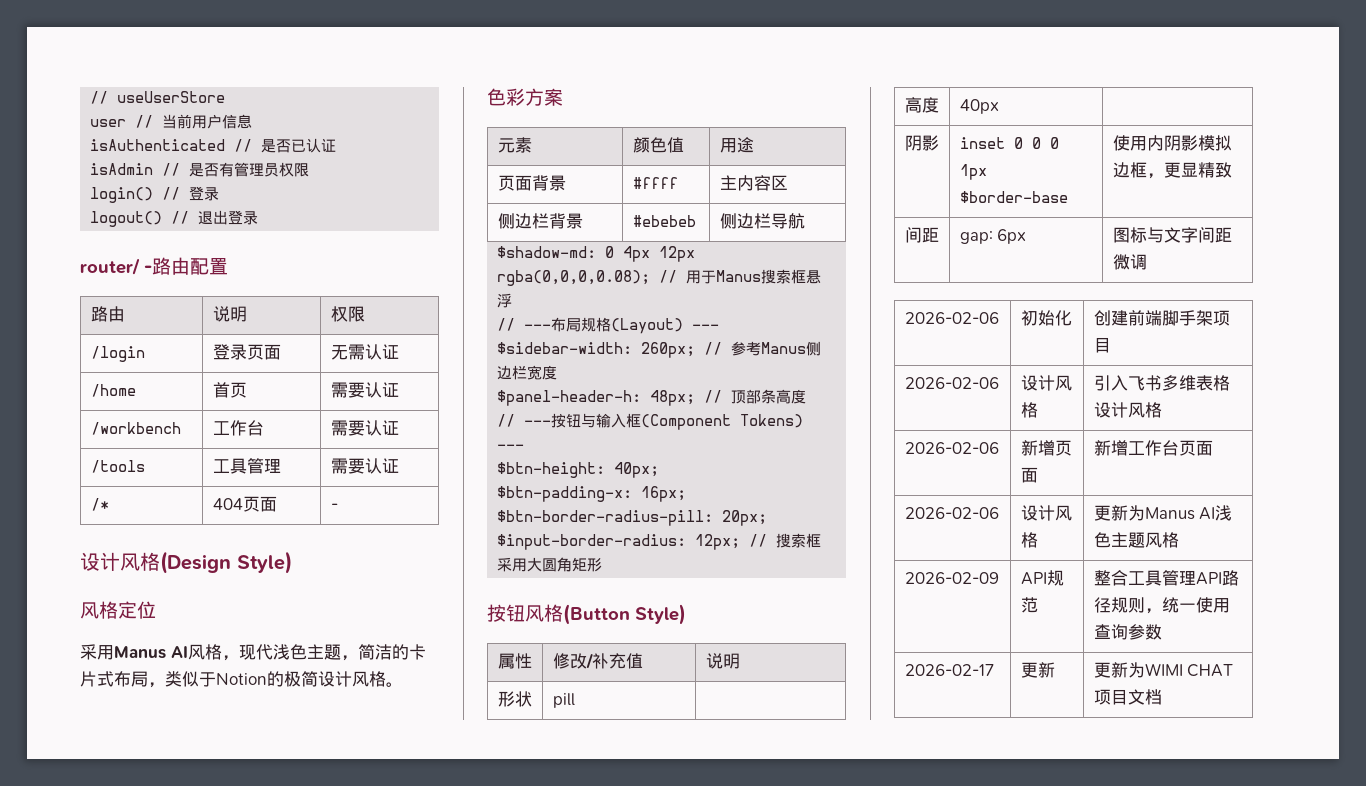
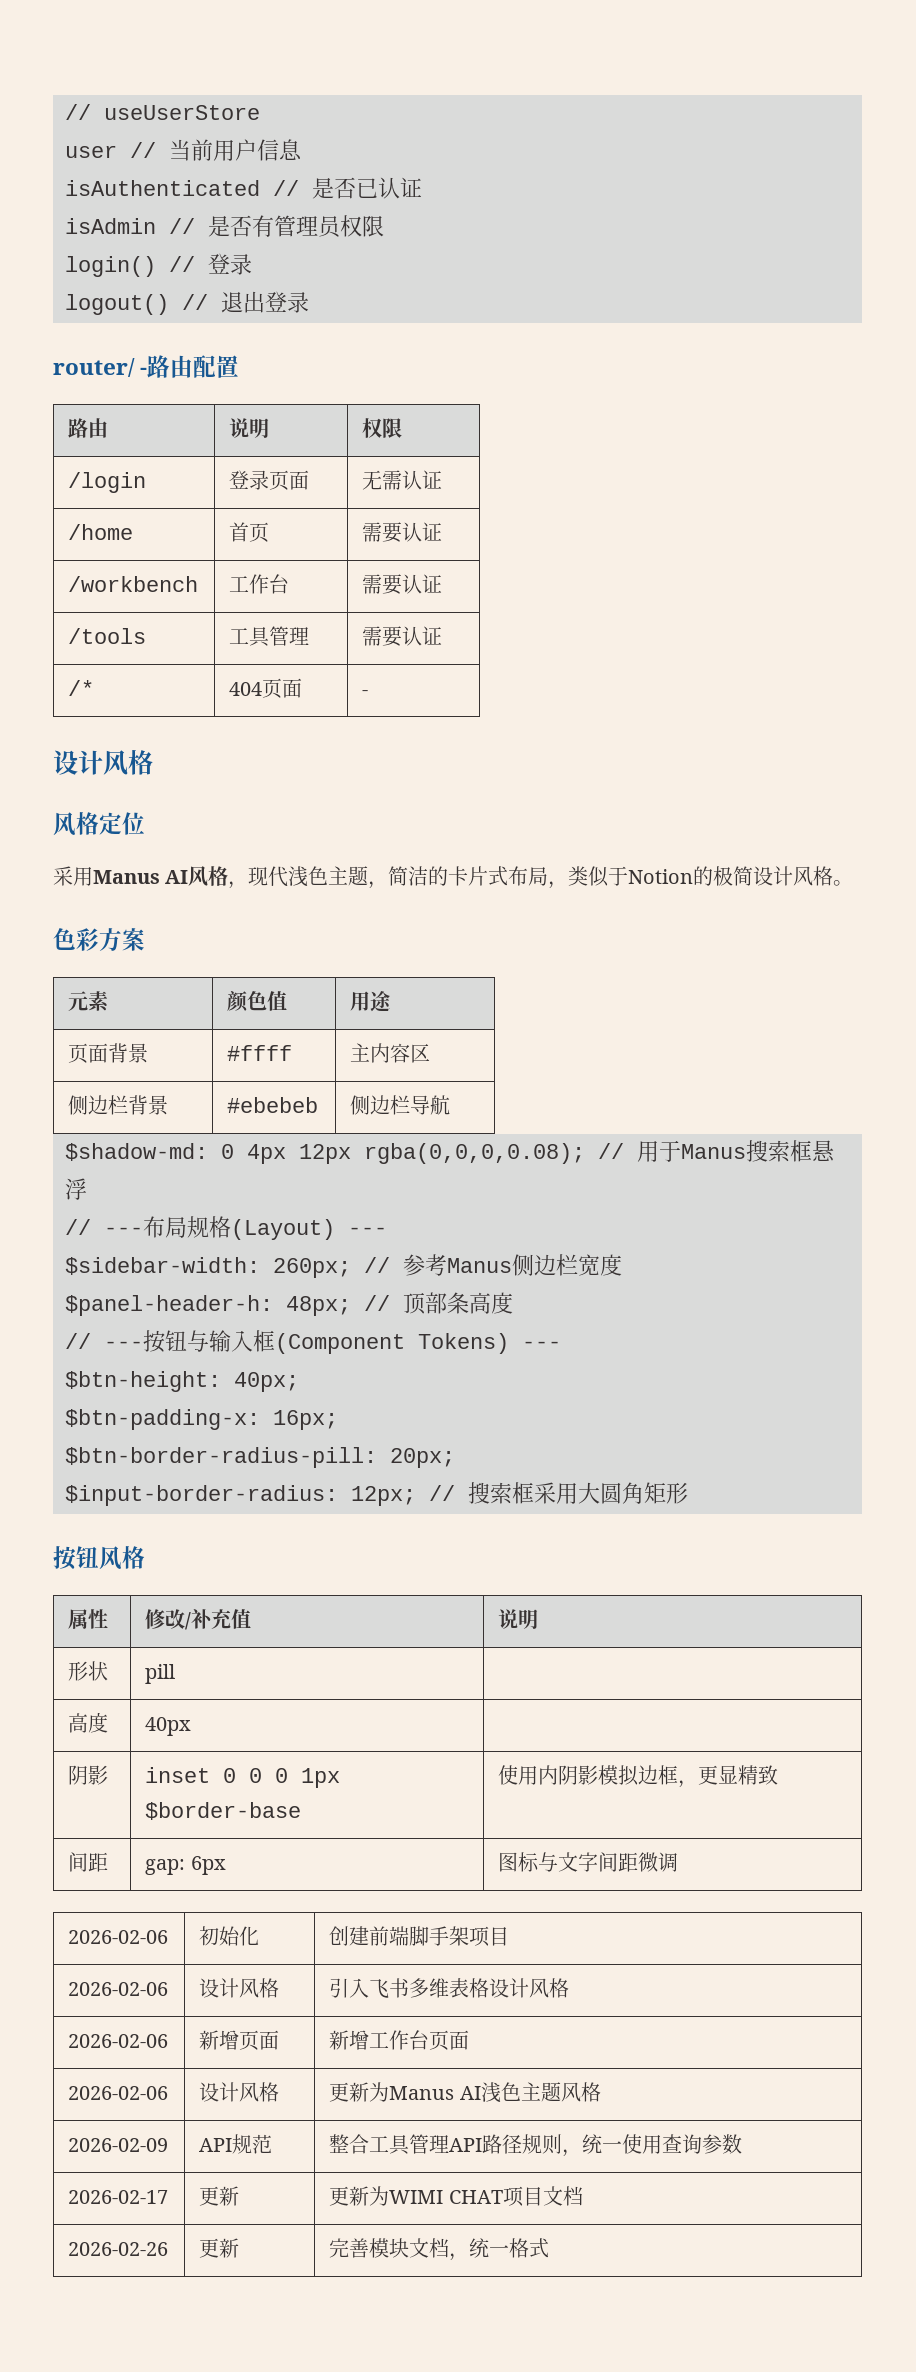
[160,551,292,574] (Design Style) -> (153, 762) none
[563,604,686,625] (Button Style) -> (145, 1557) none
(1162, 697) none -> [68,2242,169,2256] [199,2238,240,2258] [329,2238,550,2261] // 2026-02-26 | 更新 | 完善模块文档，统一格式

